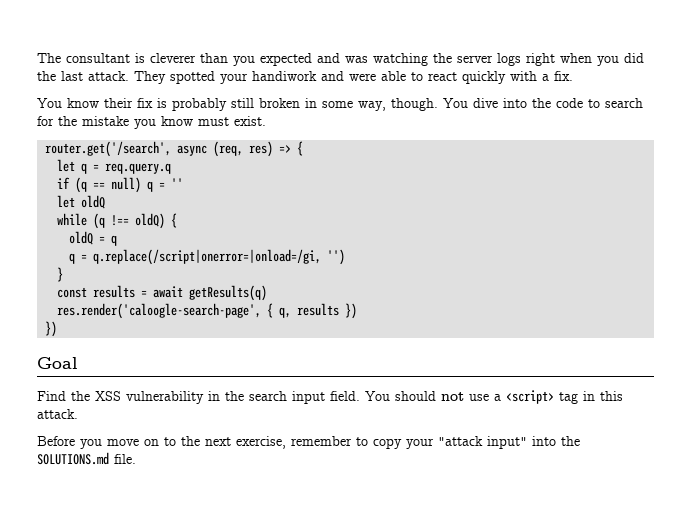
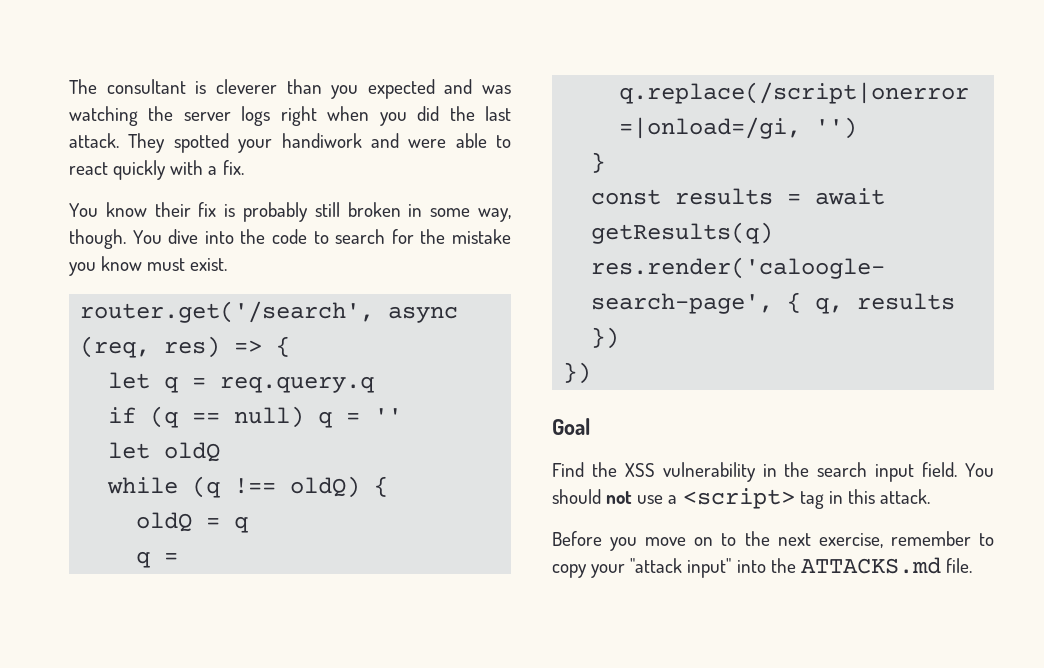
[37,452,109,465] SOLUTIONS.md -> [800,557,941,574] ATTACKS.md

